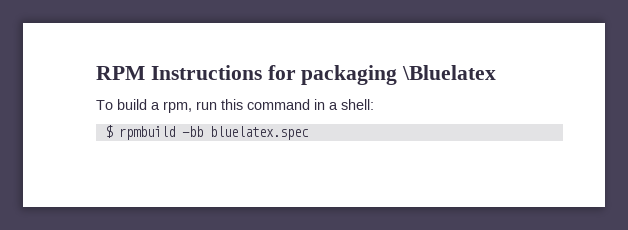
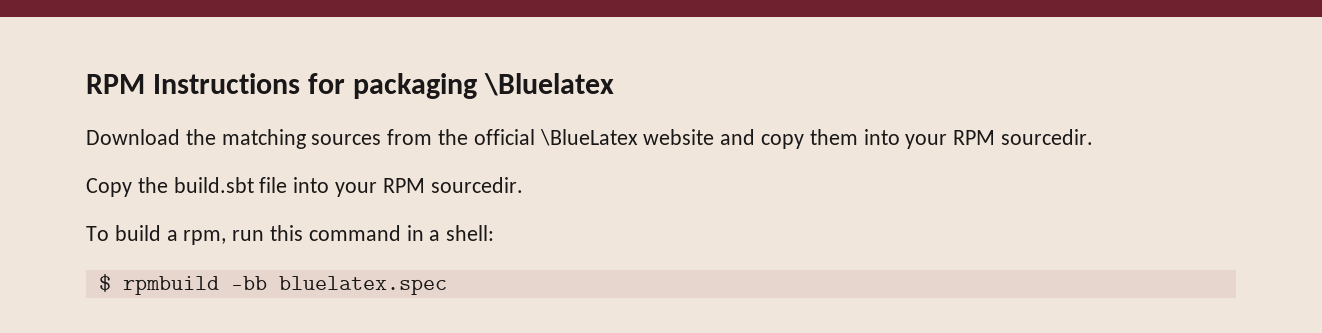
(497, 72) none -> [86,129,1094,149] [86,177,523,197] // Download the matching sources from the official \BlueLatex website and copy them into your RPM sourcedir. // Copy the build.sbt file into your RPM sourcedir.

